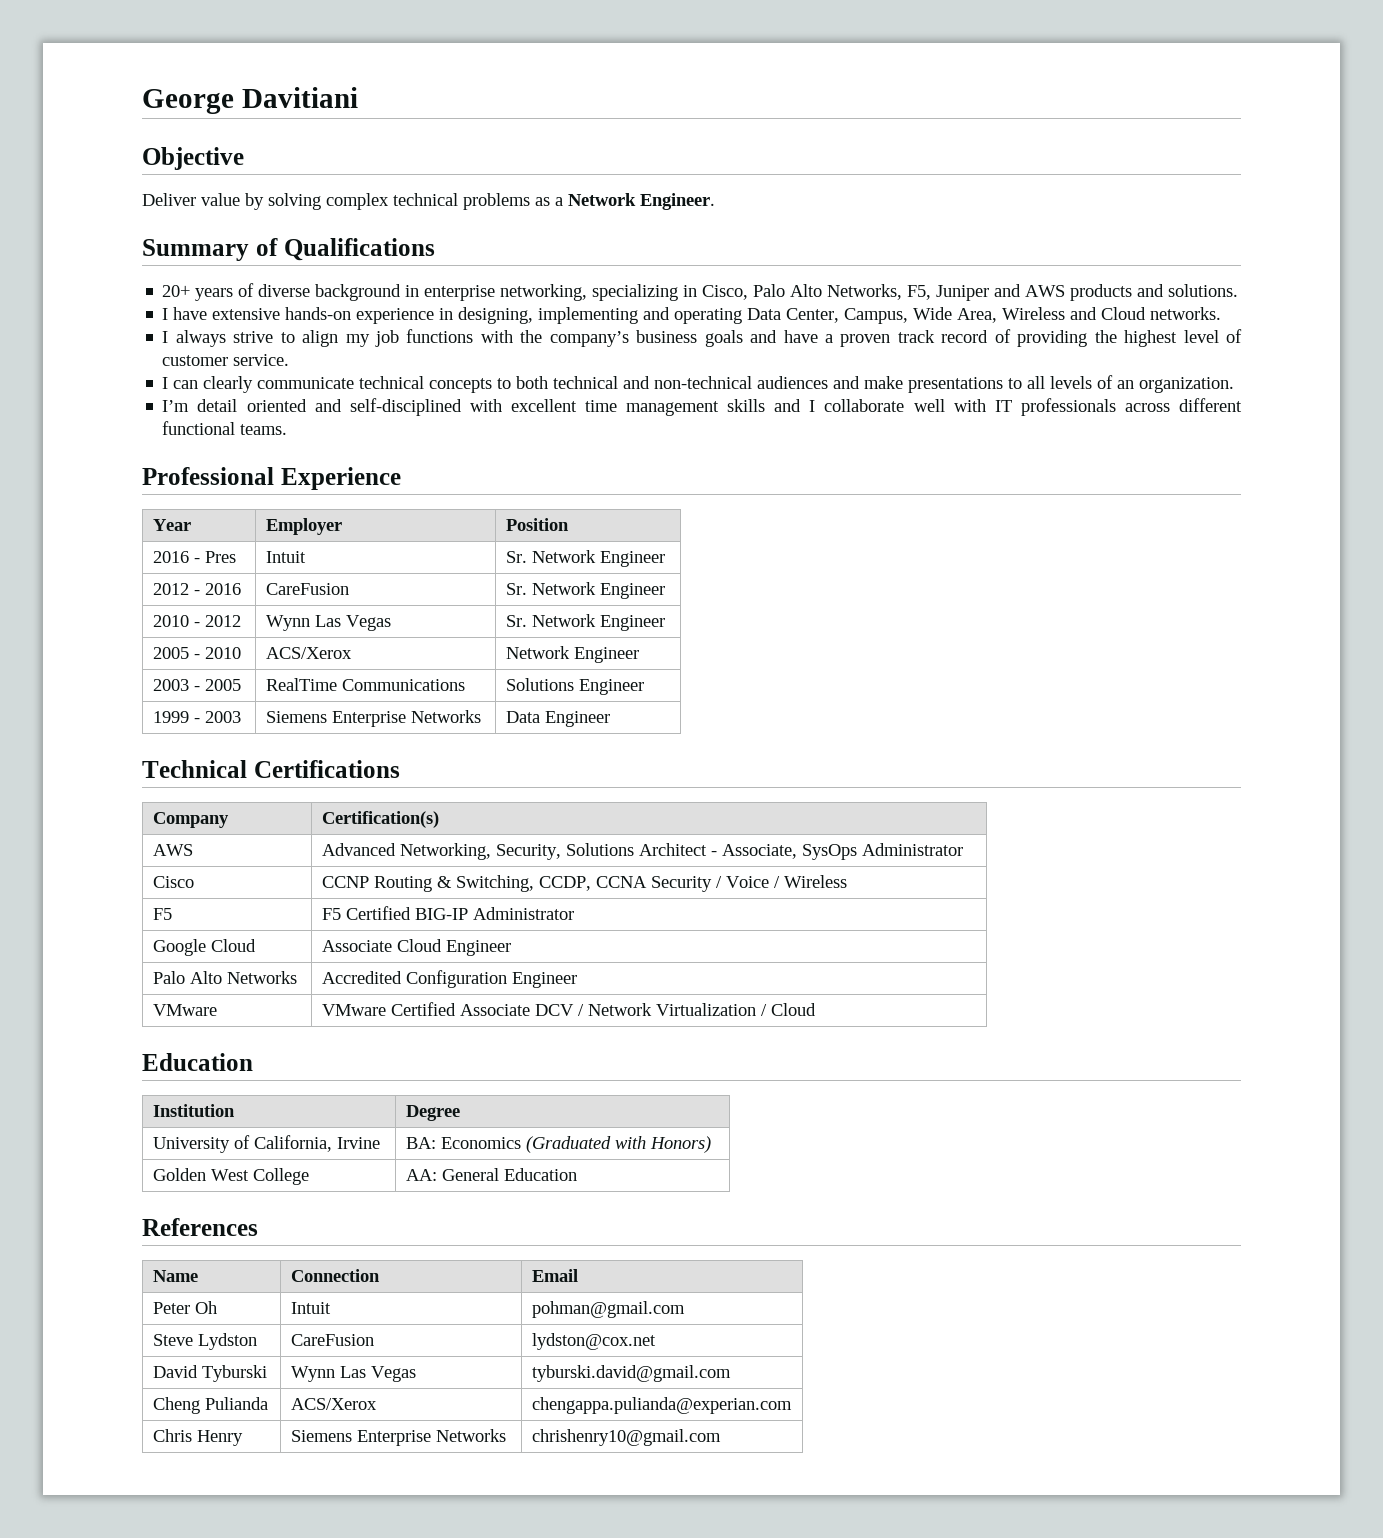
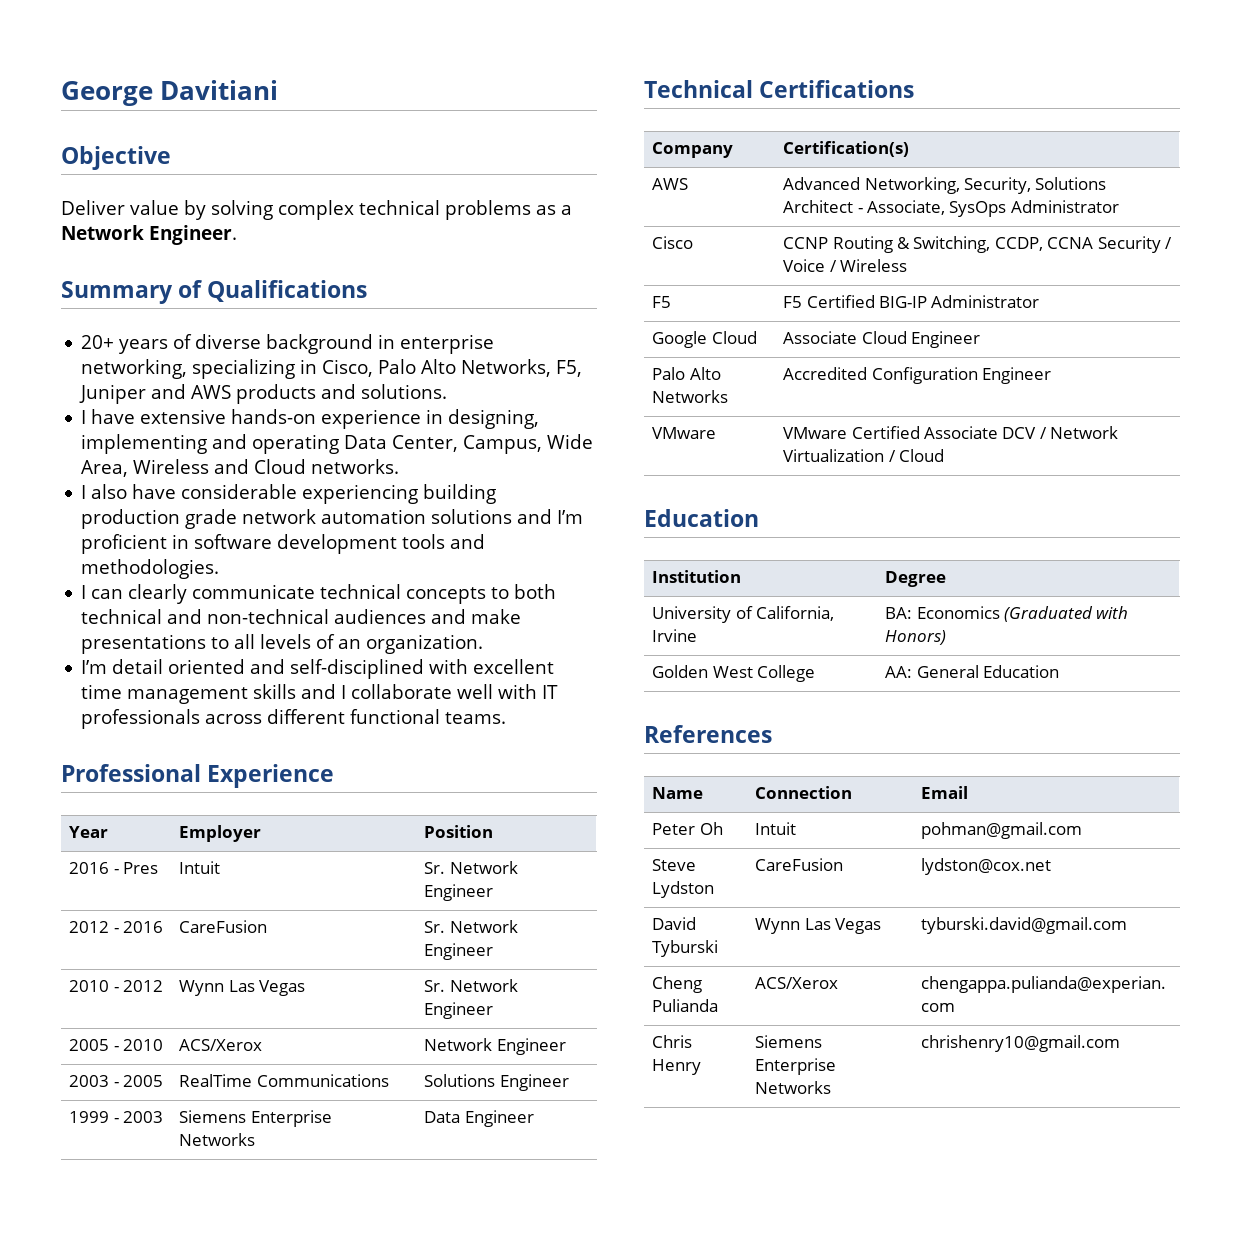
[175,329,1242,347] [162,354,290,366] always strive to align my job functions with the company’s business goals and have a proven track record of providing the highest level of customer service. -> [91,484,497,504] [81,509,584,529] [81,534,486,554] [81,559,220,579] also have considerable experiencing building production grade network automation solutions and I’m proficient in software development tools and methodologies.

